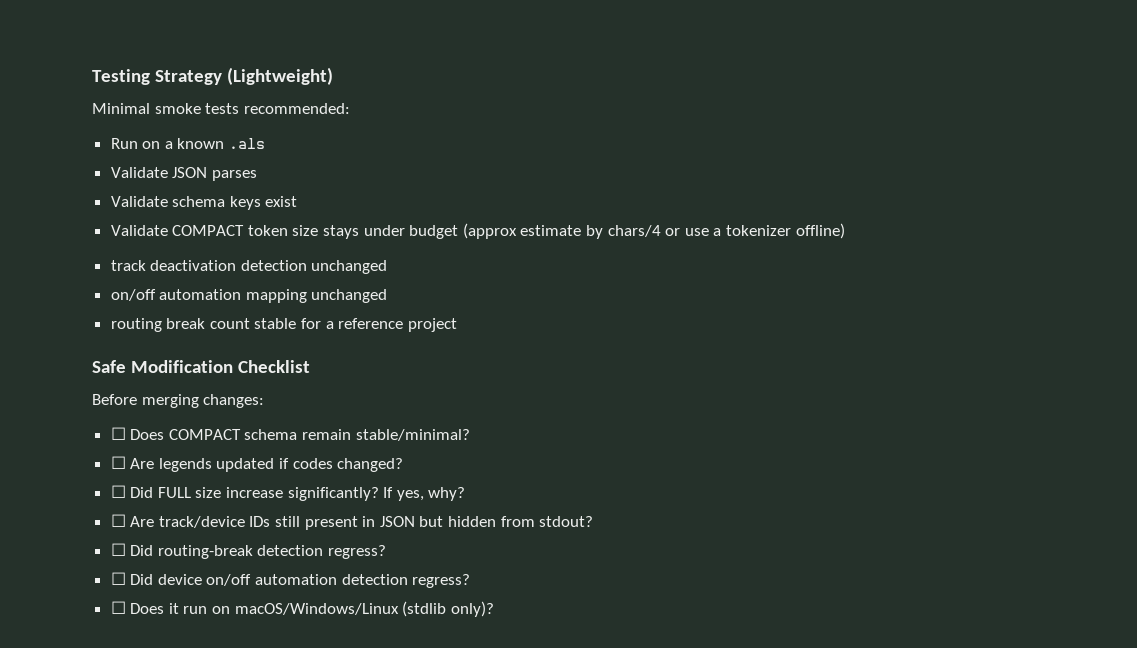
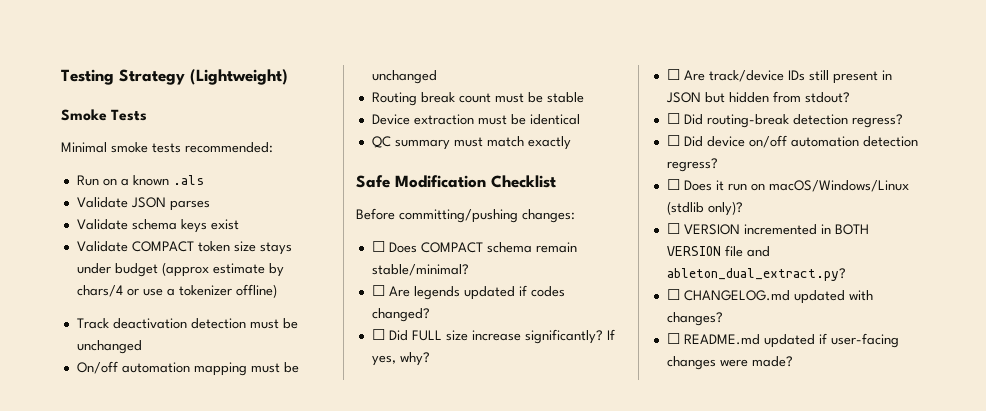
(333, 76) none -> [61,109,148,121] // Smoke Tests
[110,260,146,271] track -> [76,318,109,329] Track
[311,260,388,274] [110,289,156,301] unchanged // on/off -> [249,318,298,329] [76,340,142,354] [76,361,118,374] must be unchanged // On/off
[311,289,388,303] [110,318,162,332] unchanged // routing -> [250,362,299,373] [371,70,437,84] [371,92,417,106] must be unchanged // Routing
(250, 323) none -> [494,92,543,103] must be
[301,318,457,332] for a reference project -> [371,114,580,125] [371,136,571,150] // Device extraction must be identical // QC summary must match exactly
[141,394,199,408] merging -> [399,209,518,223] committing/pushing
(494, 609) none -> [666,223,869,235] [666,245,770,257] [666,268,846,281] [666,289,873,304] [666,312,723,326] [666,333,899,348] [666,356,793,370] // ☐ VERSION incremented in BOTH VERSION file and ableton_dual_extract.py? // ☐ CHANGELOG.md updated with changes? // ☐ README.md updated if user-facing changes were made?

